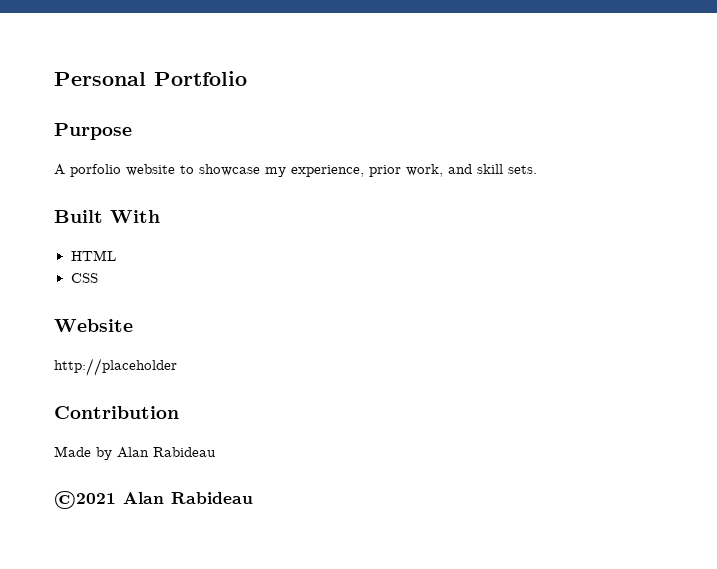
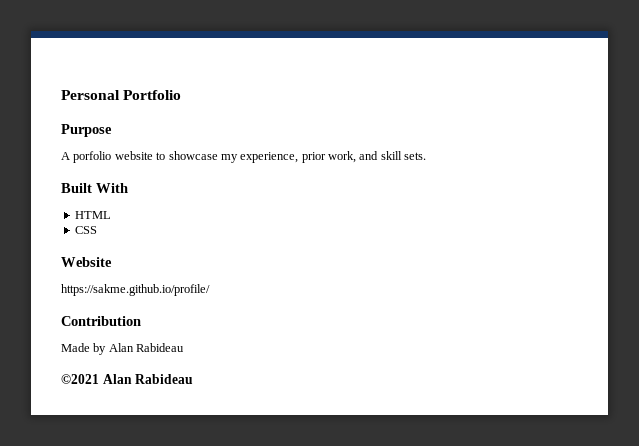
[54,358,177,376] http://placeholder -> [61,284,210,296] https://sakme.github.io/profile/

